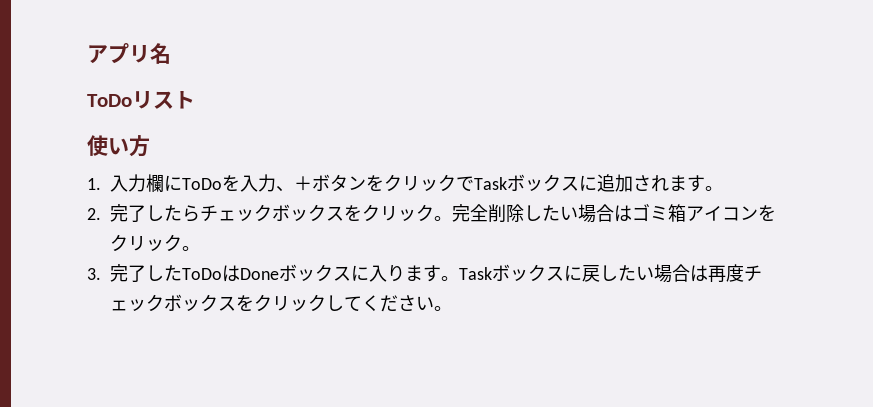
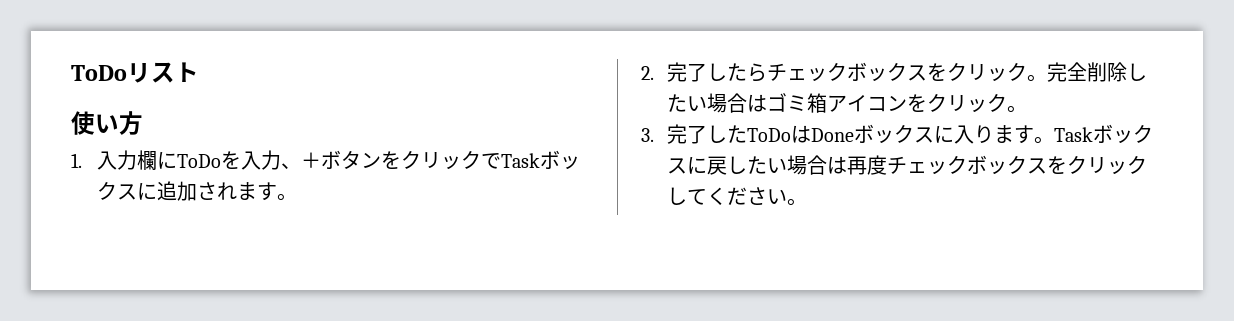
[87,43,171,64] アプリ名 // -> (71, 73) none

